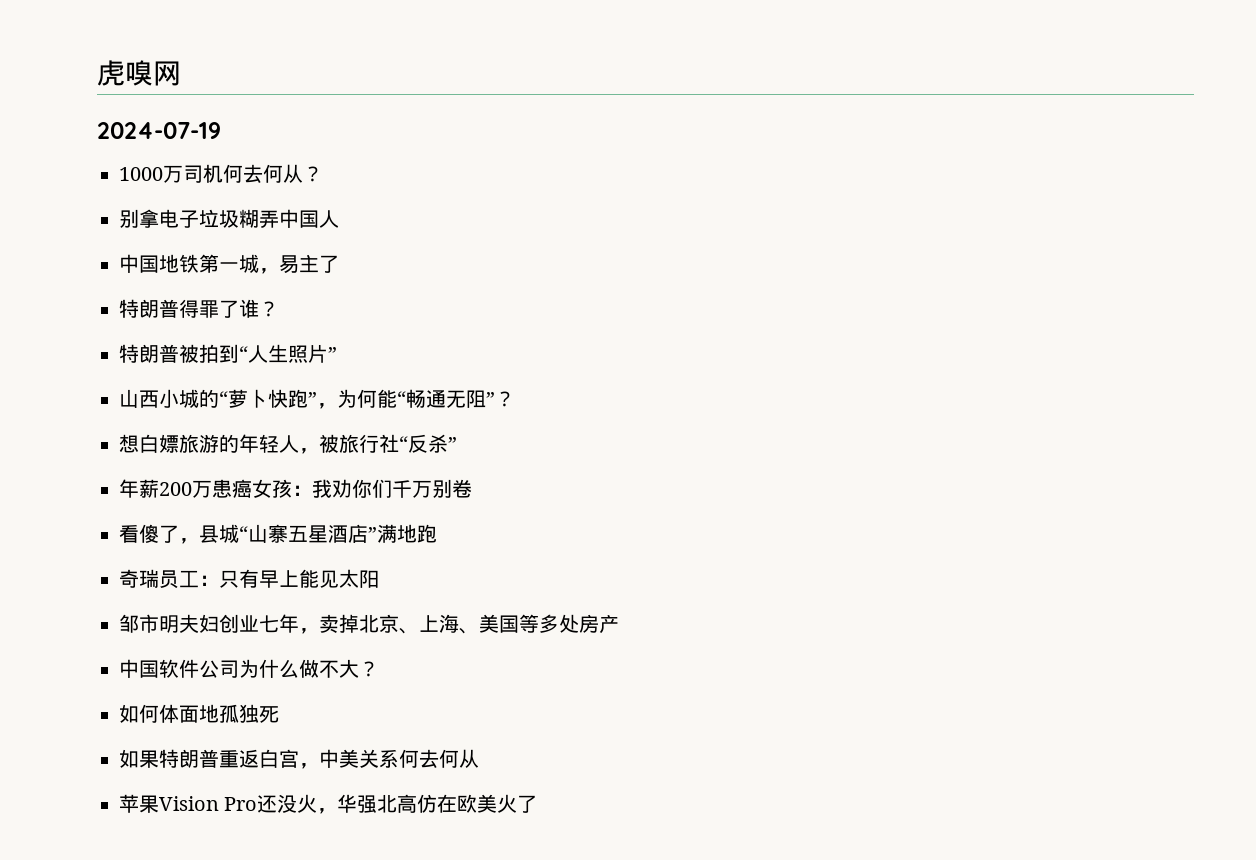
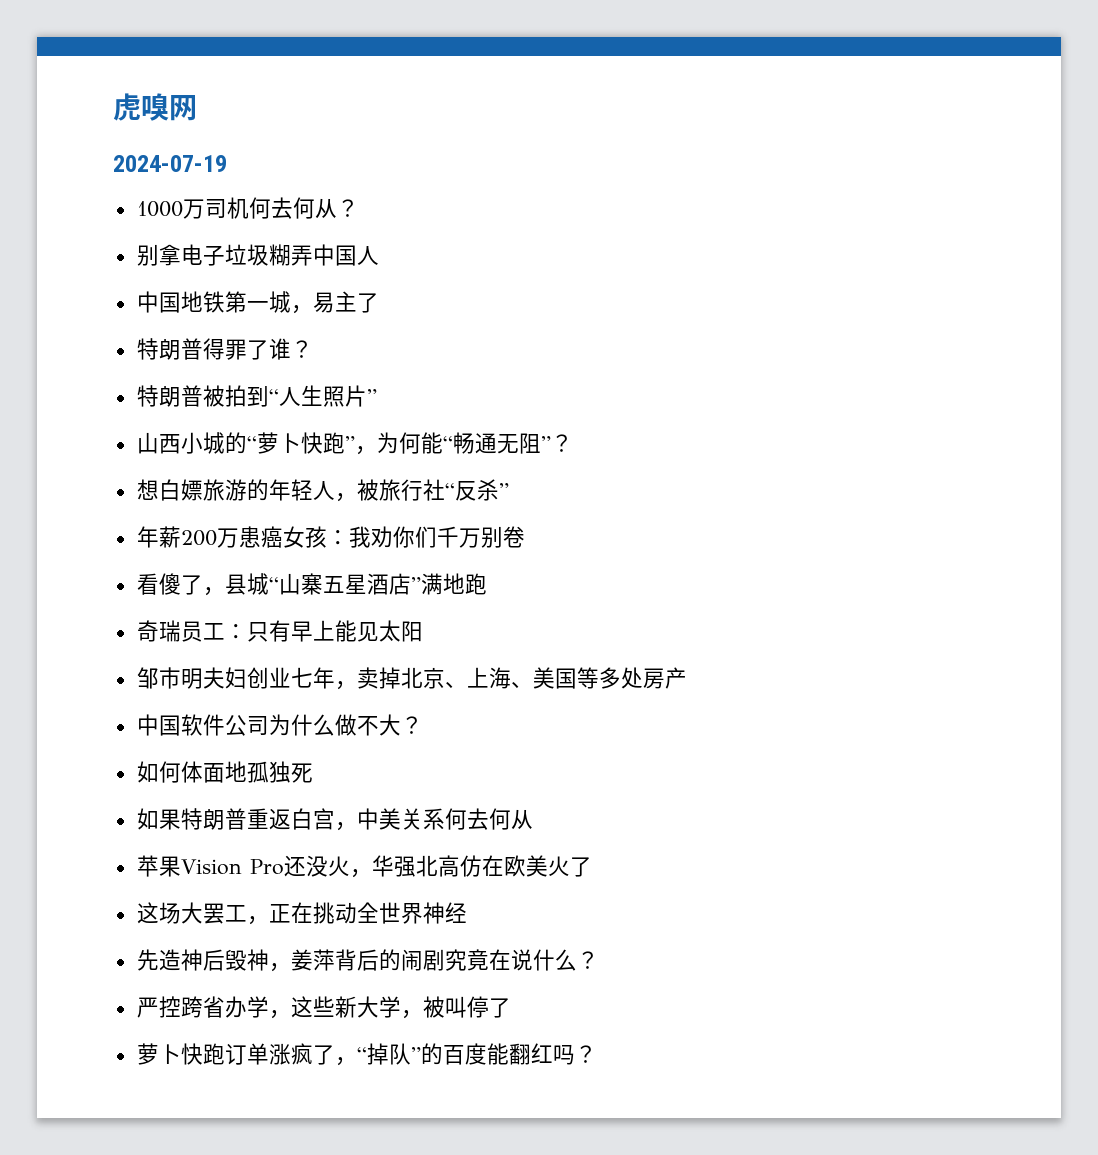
(538, 804) none -> [136,902,467,925] [136,949,599,972] [136,996,511,1019] [136,1043,597,1066] // 这场大罢工，正在挑动全世界神经 // 先造神后毁神，姜萍背后的闹剧究竟在说什么？ // 严控跨省办学，这些新大学，被叫停了 // 萝卜快跑订单涨疯了，“掉队”的百度能翻红吗？

